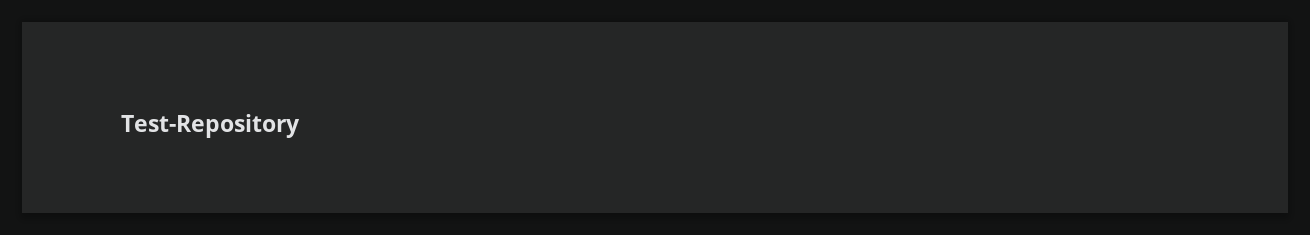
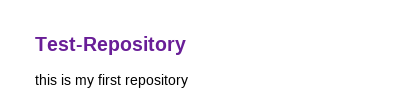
(300, 126) none -> [35,74,188,88] // this is my first repository

